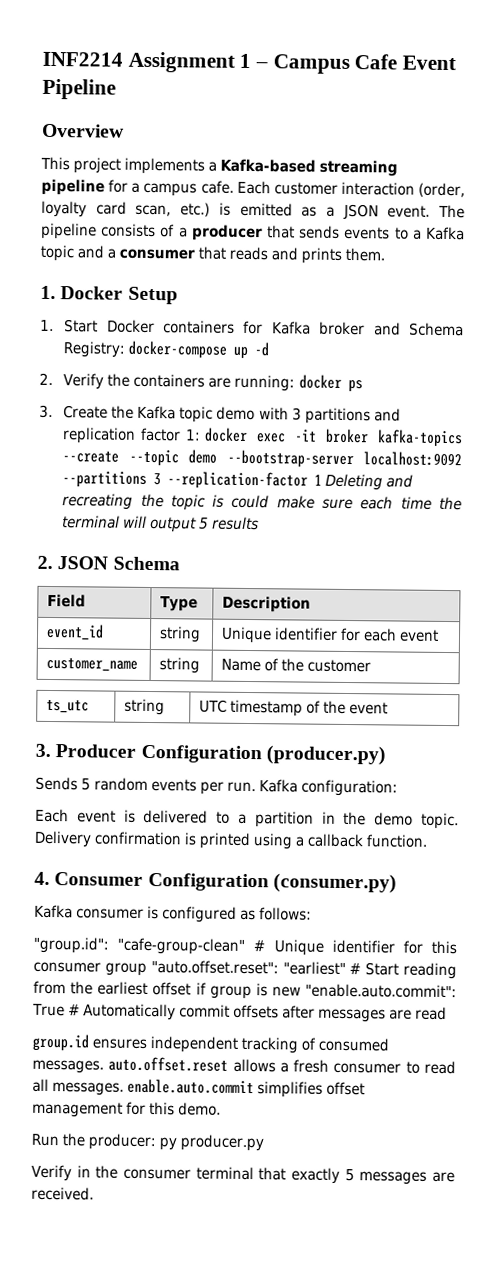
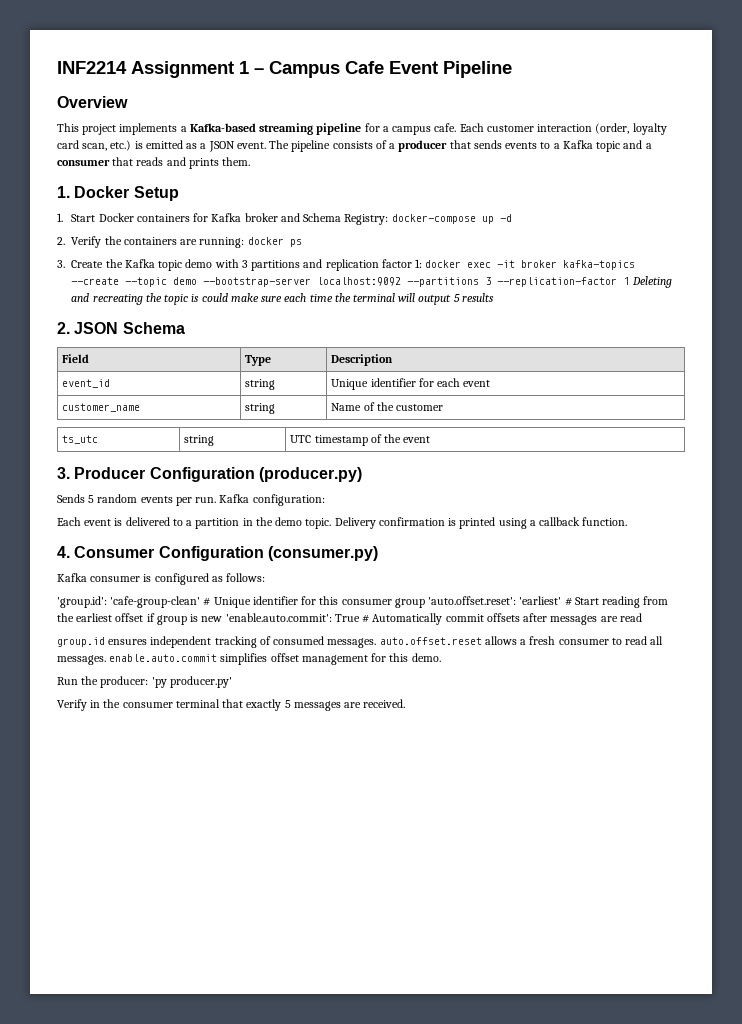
[33,936,246,955] "group.id": "cafe-group-clean" -> [57,596,201,608] 'group.id': 'cafe-group-clean'
[150,960,346,976] "auto.offset.reset": "earliest" -> [428,596,562,605] 'auto.offset.reset': 'earliest'
[305,983,457,999] "enable.auto.commit": -> [225,613,332,622] 'enable.auto.commit':
[159,1134,265,1152] py producer.py -> [151,676,232,688] 'py producer.py'

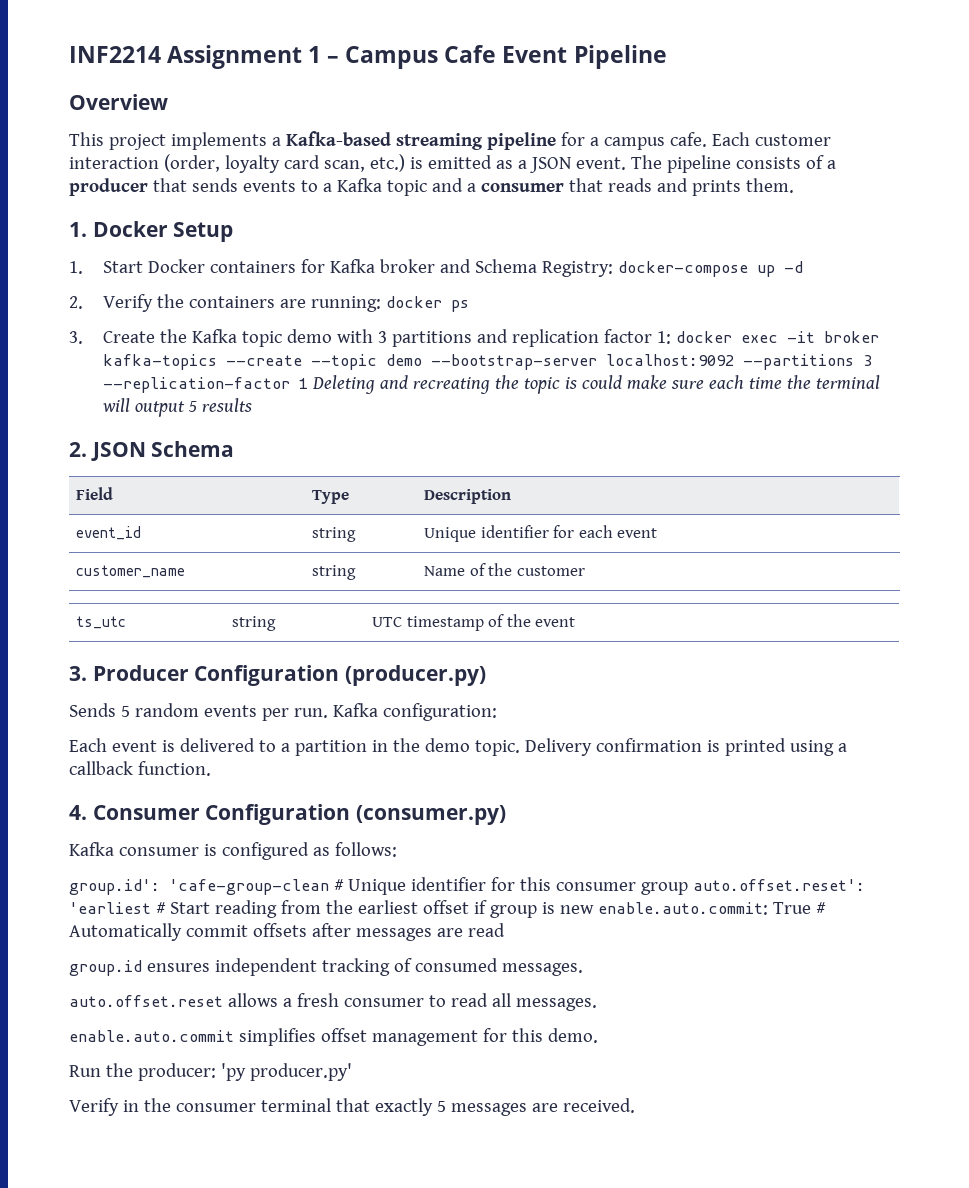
[57,596,201,608] 'group.id': 'cafe-group-clean' -> [69,879,329,895] group.id': 'cafe-group-clean
[428,596,562,605] 'auto.offset.reset': 'earliest' -> [692,879,865,891] [69,902,151,914] auto.offset.reset': 'earliest
[225,613,332,622] 'enable.auto.commit': -> [597,902,768,915] enable.auto.commit:
(377, 643) none -> (583, 969) //
(106, 660) none -> (597, 1004) //

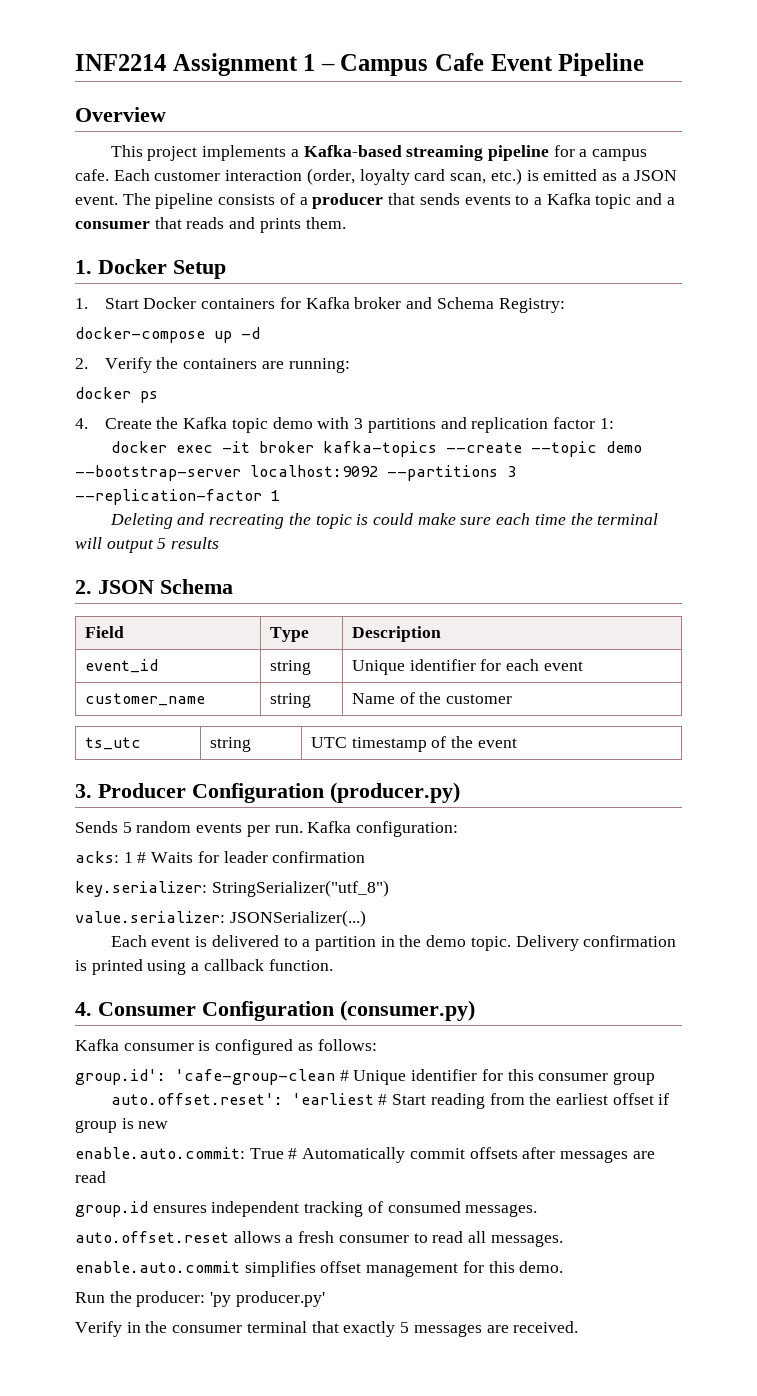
(614, 269) none -> (565, 305) //
(382, 304) none -> (350, 365) //
[69,331,83,344] 3. -> [75,418,88,429] 4.
(672, 337) none -> (614, 423) //
(309, 383) none -> (280, 495) //
(497, 712) none -> [75,851,366,863] [75,880,389,897] [75,910,366,927] // acks: 1 # Waits for leader confirmation // key.serializer: StringSerializer("utf_8") // value.serializer: JSONSerializer(...)
(688, 888) none -> (656, 1078) //
(594, 909) none -> (169, 1125) //

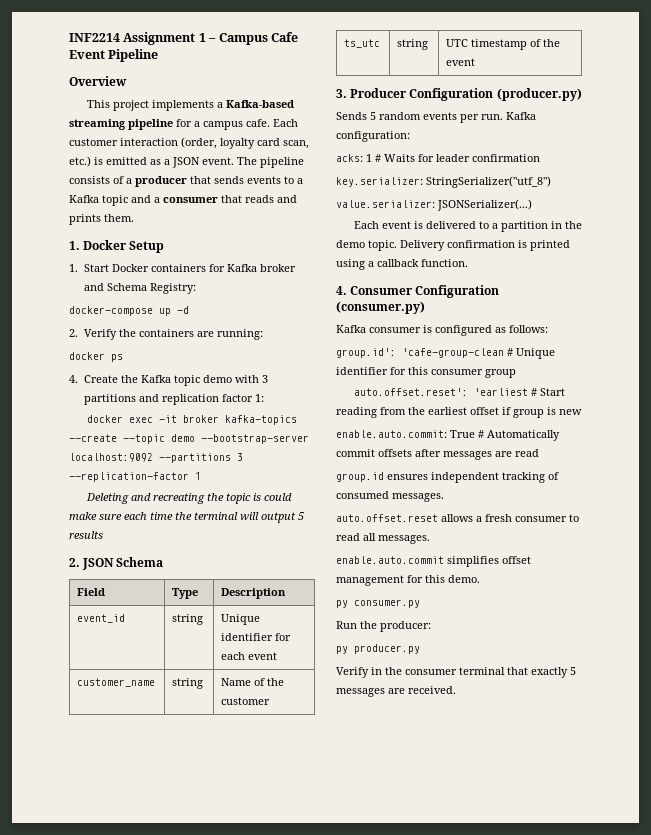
(564, 1267) none -> [336,599,420,608] // py consumer.py
[210,1291,325,1307] 'py producer.py' -> [336,644,420,654] // py producer.py

